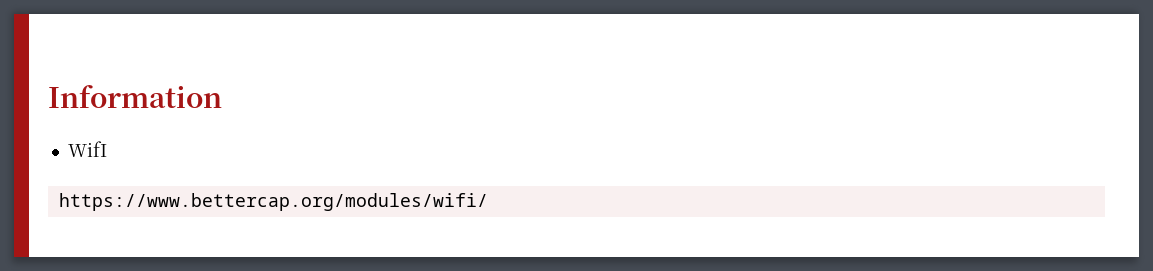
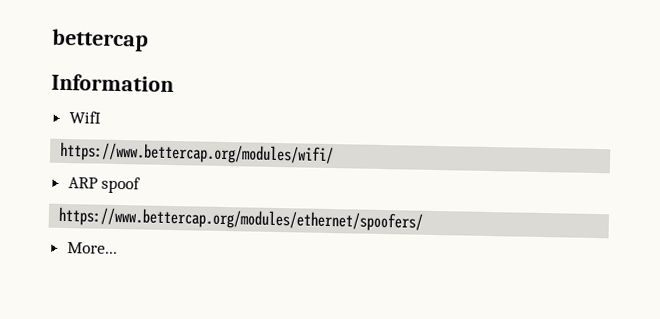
(48, 96) none -> [52,28,149,52] bettercap //
(488, 202) none -> [67,176,142,194] [58,206,424,232] [66,242,118,255] // ARP spoof // https://www.bettercap.org/modules/ethernet/spoofers/ // More...

